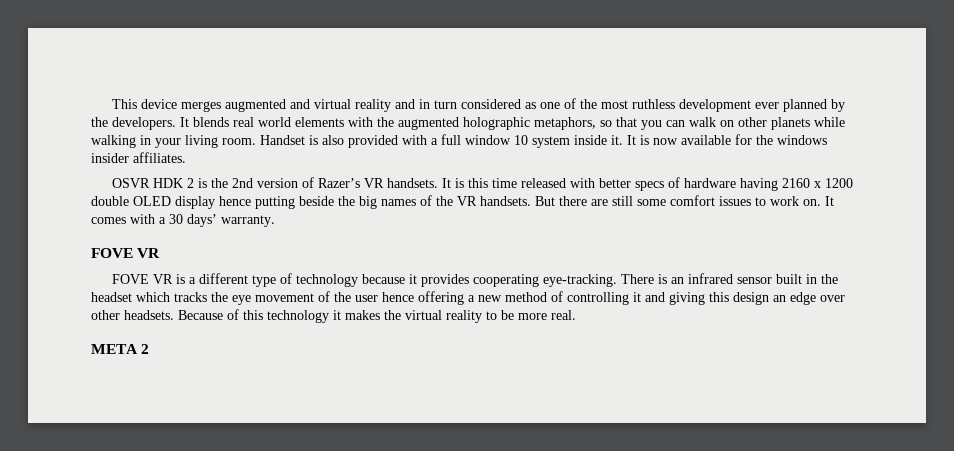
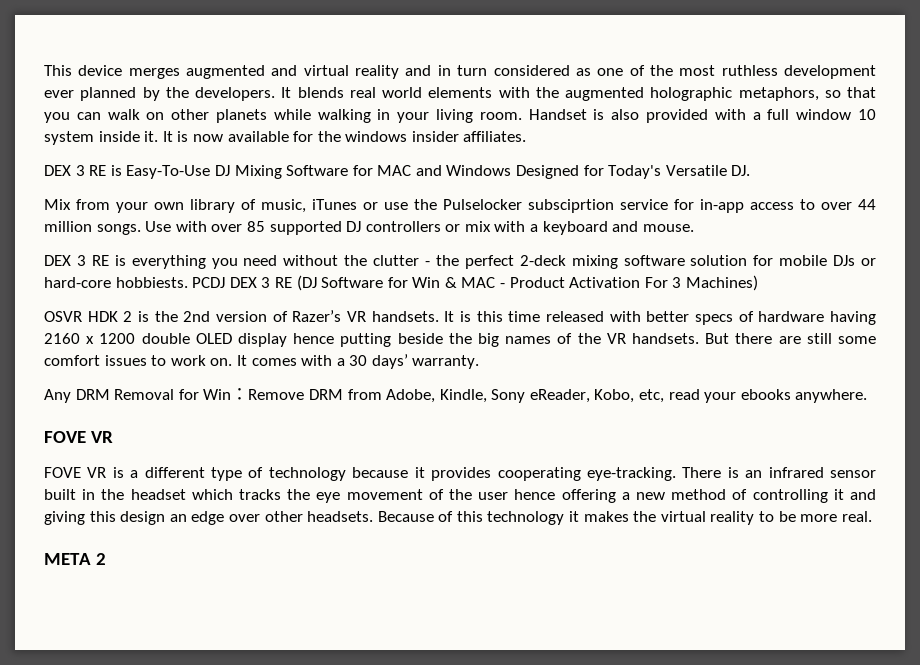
(186, 157) none -> [44,165,751,179] [44,199,876,213] [44,221,694,235] [44,255,876,269] [44,275,759,291] // DEX 3 RE is Easy-To-Use DJ Mixing Software for MAC and Windows Designed for Today's Versatile DJ. // Mix from your own library of music, iTunes or use the Pulselocker subsciprtion service for in-app access to over 44 million songs. Use with over 85 supported DJ controllers or mix with a keyboard and mouse. // DEX 3 RE is everything you need without the clutter - the perfect 2-deck mixing software solution for mobile DJs or hard-core hobbiests. PCDJ DEX 3 RE (DJ Software for Win & MAC - Product Activation For 3 Machines)
(275, 221) none -> [44,388,868,403] // Any DRM Removal for Win：Remove DRM from Adobe, Kindle, Sony eReader, Kobo, etc, read your ebooks anywhere.

